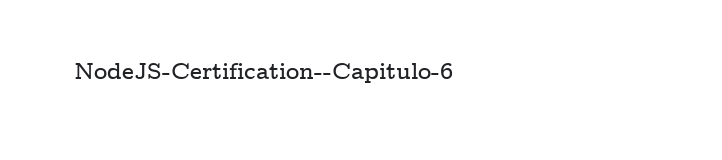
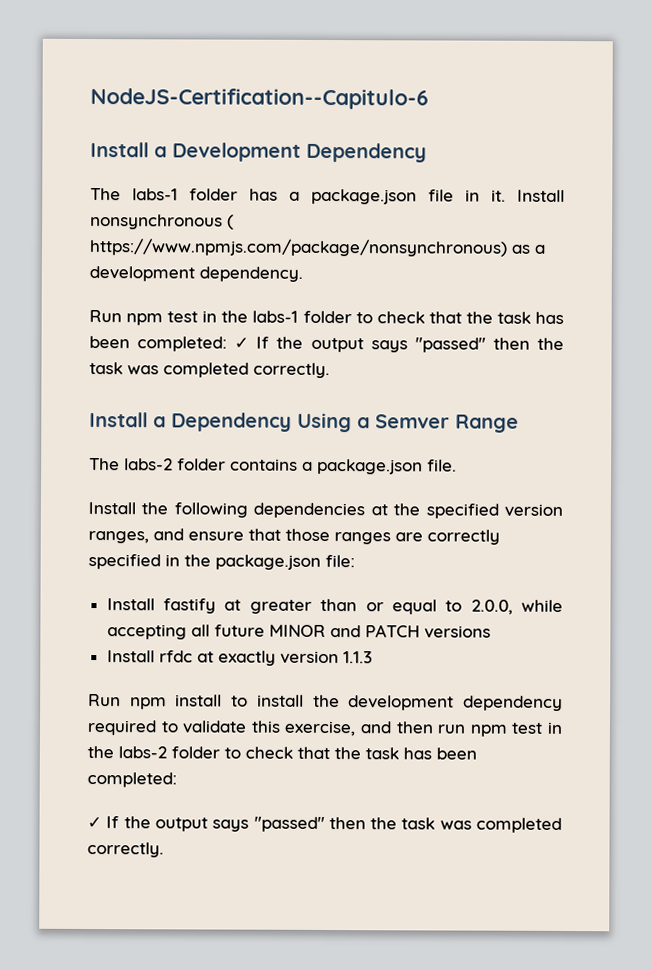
(453, 73) none -> [90,142,427,163] [90,188,565,205] [90,214,234,230] [89,238,546,257] [89,266,303,282] [89,310,564,326] [89,336,564,353] [89,362,330,379] [89,412,519,433] [89,458,457,475] [88,502,563,519] [88,528,500,545] [88,554,355,570] [106,598,563,615] [106,624,491,640] [106,650,373,666] [88,694,563,711] [87,720,564,737] [87,746,477,760] [87,772,177,788] [87,816,562,833] [87,842,164,858] // Install a Development Dependency // The labs-1 folder has a package.json file in it. Install nonsynchronous ( https://www.npmjs.com/package/nonsynchronous) as a development dependency. // Run npm test in the labs-1 folder to check that the task has been completed: ✓ If the output says "passed" then the task was completed correctly. // Install a Dependency Using a Semver Range // The labs-2 folder contains a package.json file. // Install the following dependencies at the specified version ranges, and ensure that those ranges are correctly specified in the package.json file: // Install fastify at greater than or equal to 2.0.0, while accepting all future MINOR and PATCH versions // Install rfdc at exactly version 1.1.3 // Run npm install to install the development dependency required to validate this exercise, and then run npm test in the labs-2 folder to check that the task has been completed: // ✓ If the output says "passed" then the task was completed correctly.

